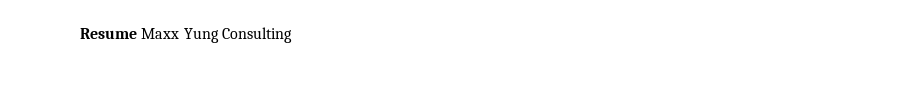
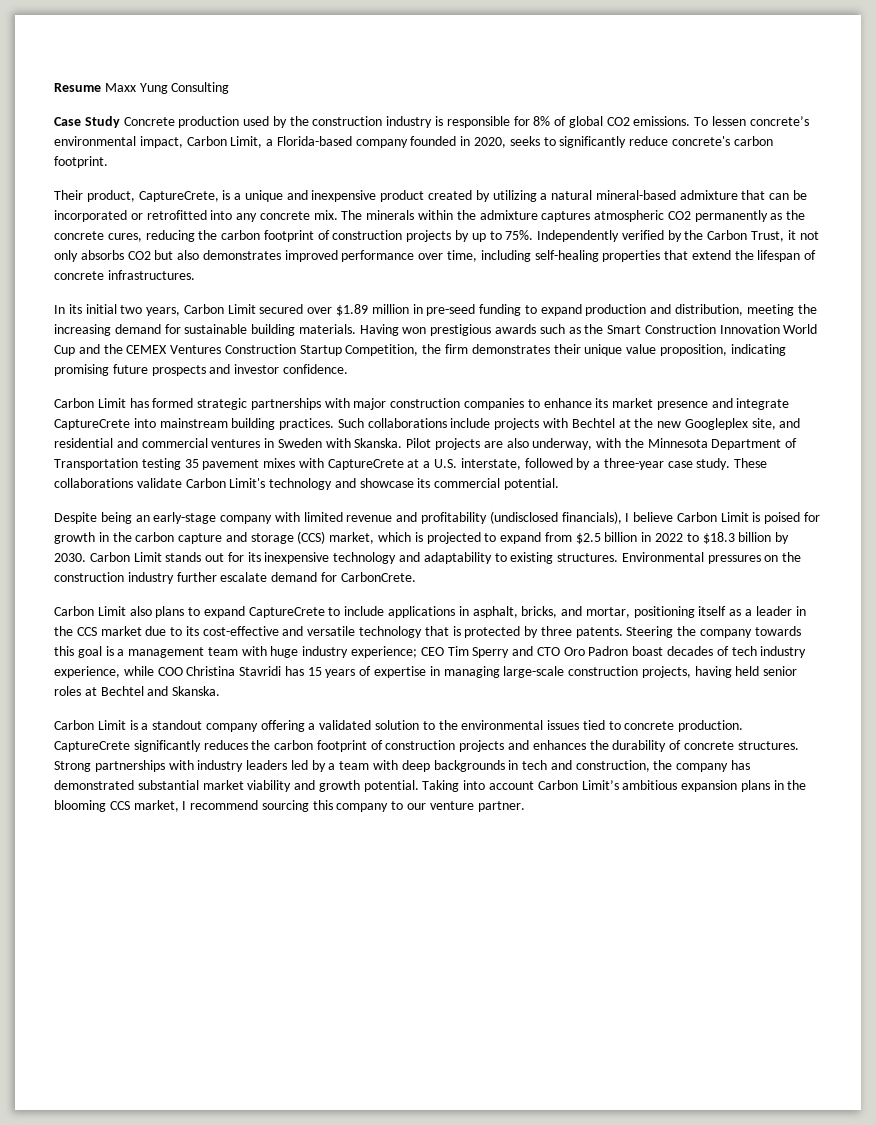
(292, 35) none -> [54,116,809,128] [54,136,773,148] [54,156,108,168] [54,190,808,202] [54,210,806,222] [54,230,819,242] [54,250,817,262] [54,270,195,280] [54,304,817,316] [54,324,818,336] [54,344,786,356] [54,364,348,376] [54,398,790,410] [54,418,801,430] [54,438,798,450] [54,458,768,470] [54,478,560,490] [54,511,821,524] [54,531,790,544] [54,552,802,564] [54,572,416,584] [54,606,806,618] [54,626,801,638] [54,646,807,658] [54,666,798,678] [54,686,221,696] [54,720,744,732] [54,740,799,752] [54,760,751,772] [54,780,807,792] [54,800,525,812] // Case Study Concrete production used by the construction industry is responsible for 8% of global CO2 emissions. To lessen concrete’s environmental impact, Carbon Limit, a Florida-based company founded in 2020, seeks to significantly reduce concrete's carbon footprint. // Their product, CaptureCrete, is a unique and inexpensive product created by utilizing a natural mineral-based admixture that can be incorporated or retrofitted into any concrete mix. The minerals within the admixture captures atmospheric CO2 permanently as the concrete cures, reducing the carbon footprint of construction projects by up to 75%. Independently verified by the Carbon Trust, it not only absorbs CO2 but also demonstrates improved performance over time, including self-healing properties that extend the lifespan of concrete infrastructures. // In its initial two years, Carbon Limit secured over $1.89 million in pre-seed funding to expand production and distribution, meeting the increasing demand for sustainable building materials. Having won prestigious awards such as the Smart Construction Innovation World Cup and the CEMEX Ventures Construction Startup Competition, the firm demonstrates their unique value proposition, indicating promising future prospects and investor confidence. // Carbon Limit has formed strategic partnerships with major construction companies to enhance its market presence and integrate CaptureCrete into mainstream building practices. Such collaborations include projects with Bechtel at the new Googleplex site, and residential and commercial ventures in Sweden with Skanska. Pilot projects are also underway, with the Minnesota Department of Transportation testing 35 pavement mixes with CaptureCrete at a U.S. interstate, followed by a three-year case study. These collaborations validate Carbon Limit's technology and showcase its commercial potential. // Despite being an early-stage company with limited revenue and profitability (undisclosed financials), I believe Carbon Limit is poised for growth in the carbon capture and storage (CCS) market, which is projected to expand from $2.5 billion in 2022 to $18.3 billion by 2030. Carbon Limit stands out for its inexpensive technology and adaptability to existing structures. Environmental pressures on the construction industry further escalate demand for CarbonCrete. // Carbon Limit also plans to expand CaptureCrete to include applications in asphalt, bricks, and mortar, positioning itself as a leader in the CCS market due to its cost-effective and versatile technology that is protected by three patents. Steering the company towards this goal is a management team with huge industry experience; CEO Tim Sperry and CTO Oro Padron boast decades of tech industry experience, while COO Christina Stavridi has 15 years of expertise in managing large-scale construction projects, having held senior roles at Bechtel and Skanska. // Carbon Limit is a standout company offering a validated solution to the environmental issues tied to concrete production. CaptureCrete significantly reduces the carbon footprint of construction projects and enhances the durability of concrete structures. Strong partnerships with industry leaders led by a team with deep backgrounds in tech and construction, the company has demonstrated substantial market viability and growth potential. Taking into account Carbon Limit’s ambitious expansion plans in the blooming CCS market, I recommend sourcing this company to our venture partner.

